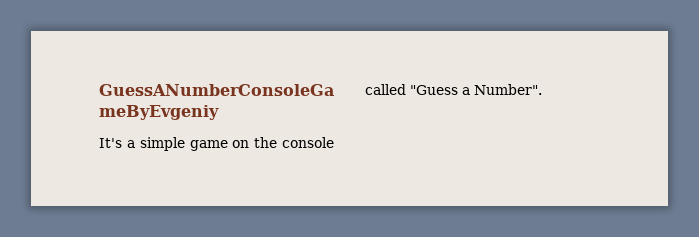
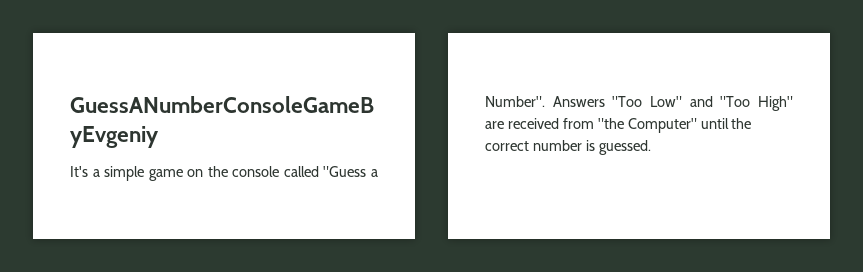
(542, 89) none -> [552,96,793,111] [485,118,752,133] [485,140,651,155] Answers "Too Low" and "Too High" are received from "the Computer" until the correct number is guessed.

